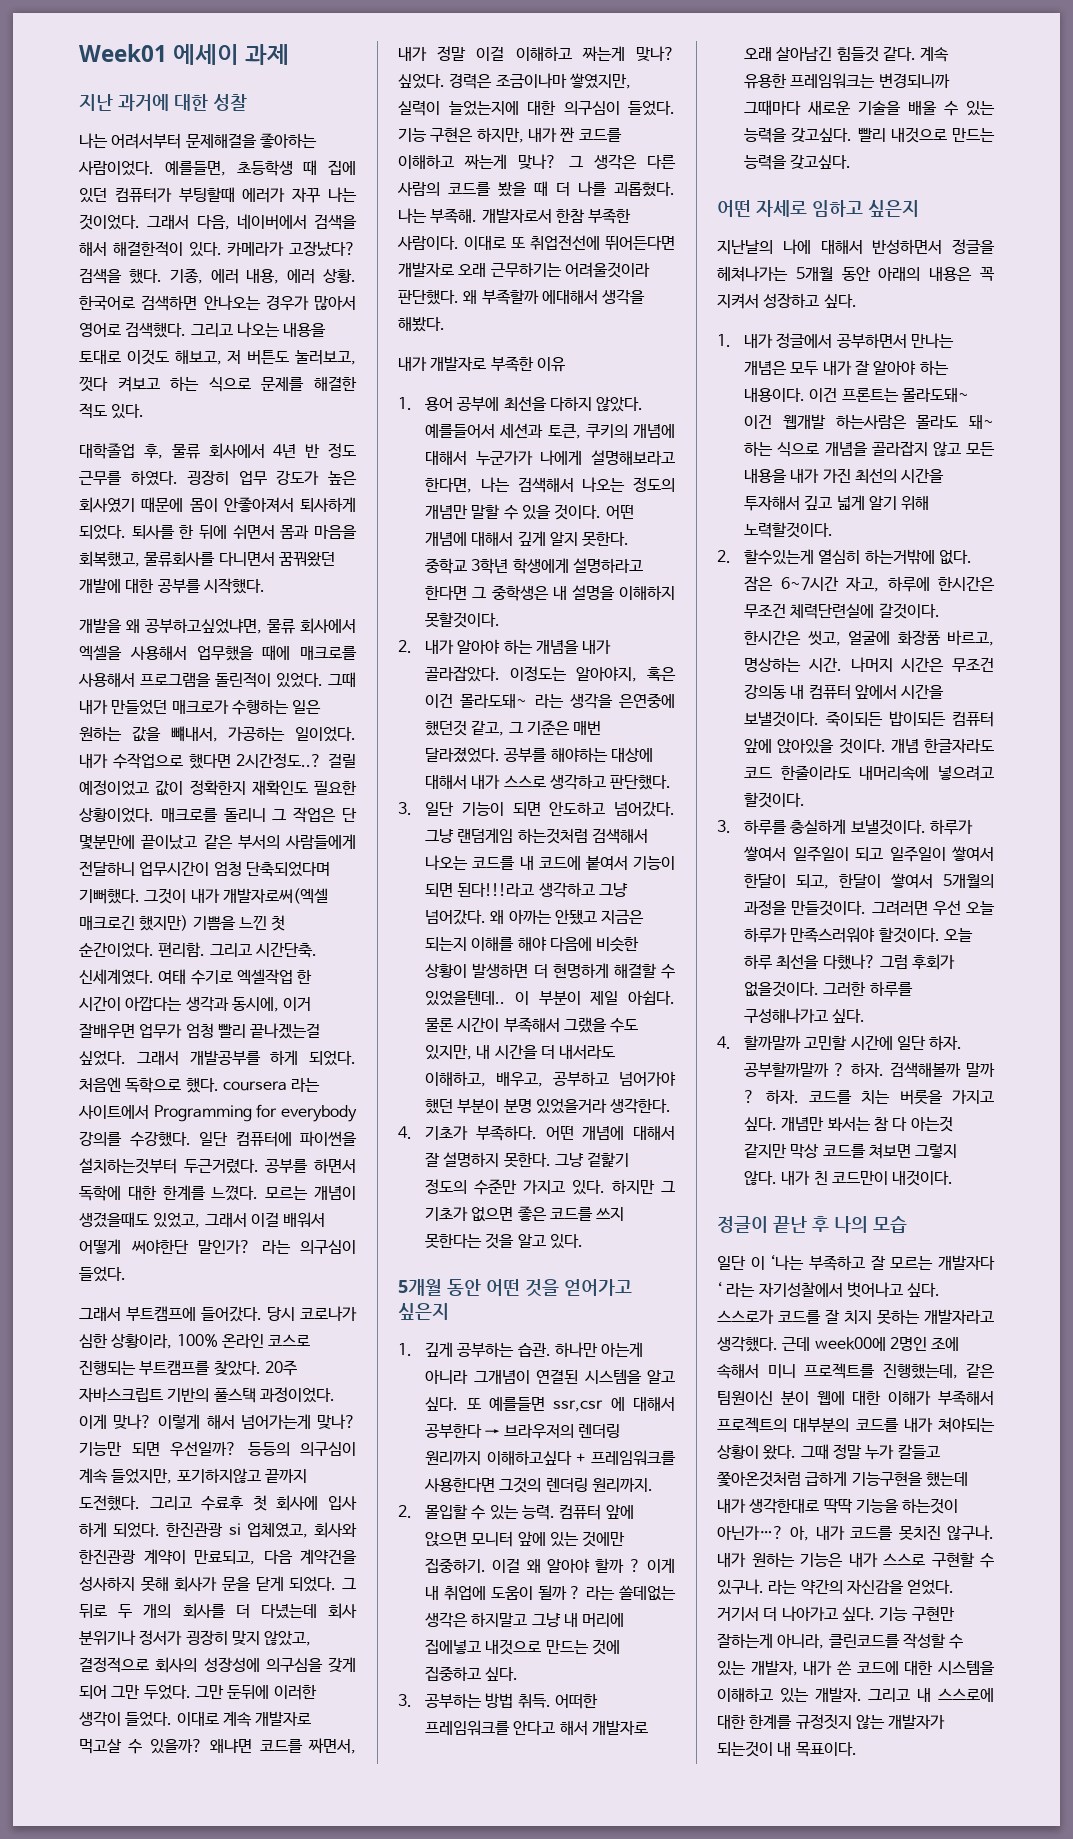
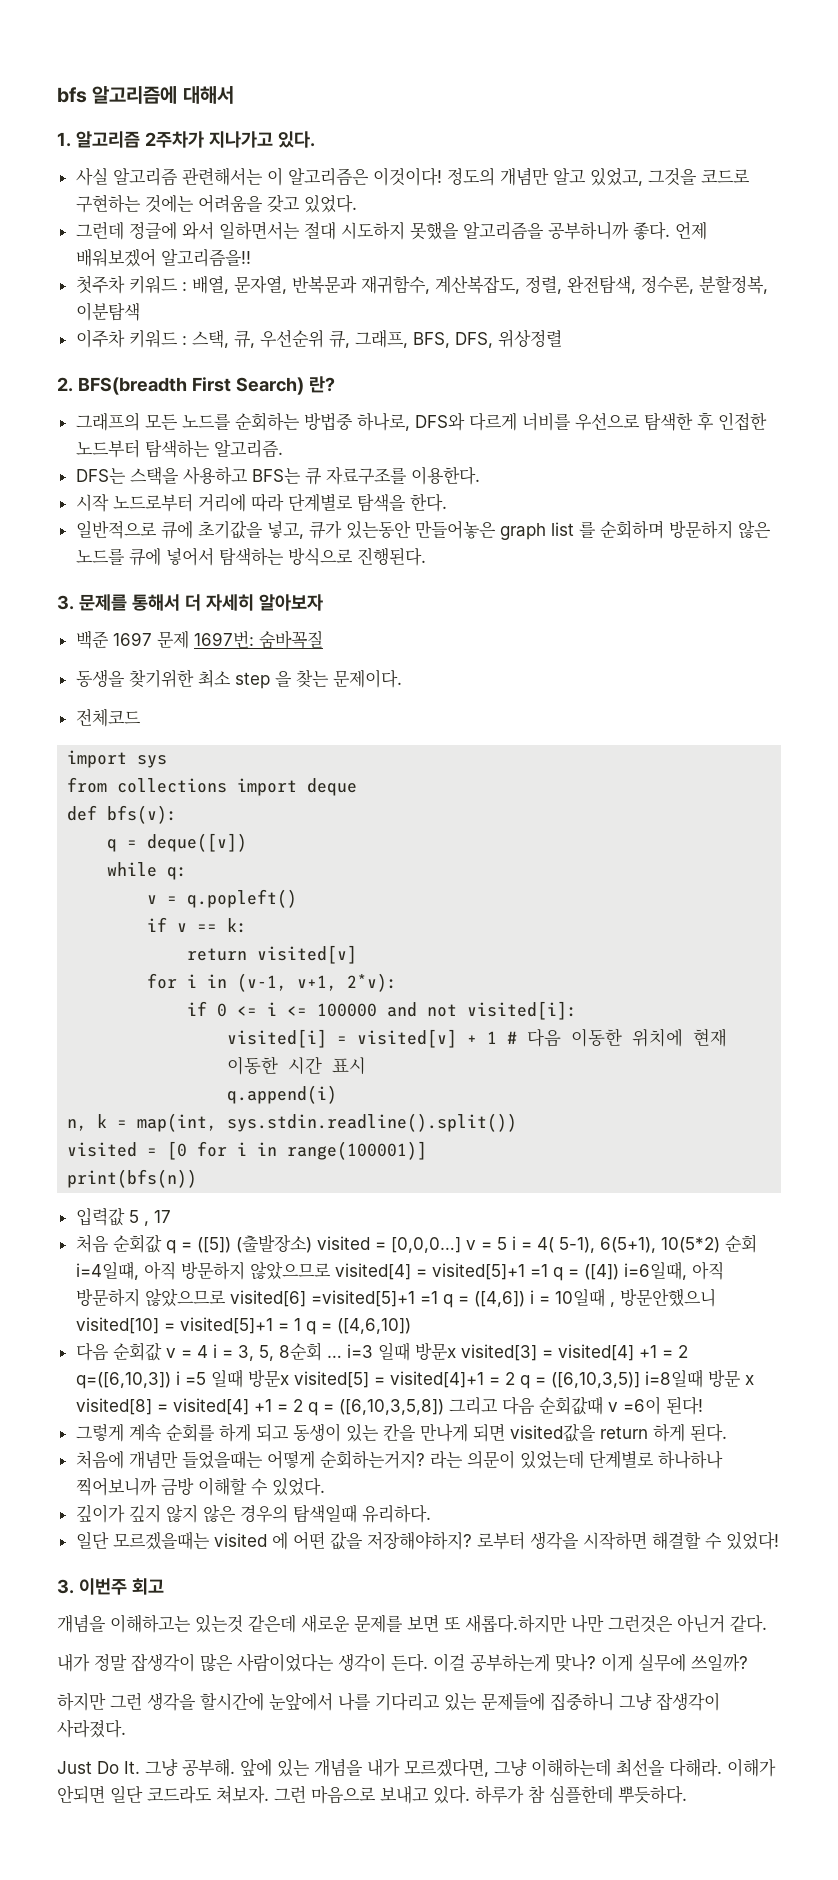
[79,44,290,65] [79,94,247,111] [79,133,317,149] [78,160,356,176] [79,187,357,203] [79,214,357,230] [79,241,356,257] [79,268,356,284] [79,295,356,311] [79,322,327,338] [79,349,356,365] [79,376,357,392] [79,403,145,419] [79,443,356,459] [79,470,357,486] [79,497,356,513] [79,524,357,540] [79,551,335,567] [79,578,265,594] [79,618,356,634] [79,645,357,661] [78,672,356,688] [79,699,322,715] [79,726,356,742] [79,753,356,769] [79,780,357,796] [79,807,357,823] [79,834,356,850] [79,861,330,877] [79,888,328,904] [79,915,286,931] [79,942,317,958] [79,969,313,985] [79,996,312,1012] [79,1023,321,1039] [79,1050,356,1066] [79,1077,321,1093] [78,1104,358,1122] [79,1131,357,1147] [79,1158,357,1174] [79,1185,356,1201] [79,1212,326,1228] [79,1239,356,1254] [79,1266,126,1282] [79,1306,357,1322] [79,1333,311,1349] [79,1360,297,1376] [79,1387,335,1403] [79,1414,356,1429] [79,1441,356,1457] [79,1468,307,1484] [79,1495,357,1511] [79,1522,357,1538] [79,1549,357,1565] [79,1576,356,1592] [79,1603,357,1619] [79,1630,312,1646] [79,1657,356,1673] [79,1684,317,1700] [79,1711,312,1727] [79,1738,356,1754] [398,46,675,61] [398,73,631,89] [398,100,675,116] [398,127,622,143] [398,154,676,170] [397,181,675,197] [398,208,632,224] [397,235,675,250] [398,262,650,278] [398,289,646,305] [398,317,445,332] [398,356,565,372] [398,396,644,412] [425,423,675,439] [425,450,675,466] [425,477,675,493] [425,504,634,520] [425,531,630,547] [425,558,644,574] [425,585,675,601] [425,612,501,628] [398,639,612,654] [425,666,676,682] [425,693,675,709] [425,720,602,736] [425,747,654,763] [425,774,672,790] [398,801,675,817] [425,828,649,844] [425,855,675,870] [425,882,629,898] [425,909,645,925] [425,936,640,952] [425,963,675,979] [425,990,675,1006] [425,1017,639,1033] [425,1044,616,1060] [425,1071,676,1087] [425,1098,672,1114] [398,1125,675,1141] [425,1152,630,1168] [425,1179,675,1195] [425,1206,625,1222] [425,1233,584,1249] [398,1279,632,1297] [398,1303,449,1320] [398,1342,644,1357] [425,1369,675,1384] [425,1396,675,1412] [425,1423,621,1439] [425,1450,676,1466] [424,1477,654,1493] [398,1504,634,1520] [425,1531,626,1547] [425,1558,675,1573] [425,1585,676,1601] [425,1612,625,1628] [425,1639,621,1655] [425,1666,519,1681] [398,1693,599,1709] [425,1720,649,1736] [744,46,950,62] [744,73,950,89] [744,100,995,116] [744,127,995,143] [744,154,852,170] [717,200,919,217] [717,239,995,254] [717,266,995,282] [717,293,857,309] [717,333,955,348] [744,360,949,375] [744,387,970,402] [744,414,994,429] [744,441,995,457] [744,468,945,483] [744,495,930,511] [744,522,834,538] [717,549,973,565] [744,576,995,592] [744,603,940,619] [744,630,994,646] [744,657,994,672] [744,684,945,700] [744,711,994,727] [744,738,994,754] [744,765,994,781] [744,792,806,808] [717,819,974,835] [744,846,994,862] [744,873,994,889] [744,900,995,916] [744,927,974,943] [744,954,956,970] [744,981,913,997] [744,1008,866,1023] [717,1035,963,1050] [744,1062,995,1078] [744,1089,994,1105] [744,1116,953,1132] [744,1143,958,1159] [744,1170,954,1186] [717,1216,907,1233] [717,1254,995,1271] [717,1281,941,1297] [717,1309,994,1325] [717,1336,960,1352] [717,1363,995,1379] [717,1390,994,1406] [717,1417,995,1433] [717,1444,940,1460] [717,1471,968,1487] [717,1498,959,1514] [717,1525,994,1541] [717,1552,994,1568] [717,1579,955,1595] [717,1606,955,1621] [717,1633,964,1649] [717,1660,995,1676] [717,1687,994,1703] [717,1714,946,1729] [717,1741,857,1757] Week01 에세이 과제 // 지난 과거에 대한 성찰 // 나는 어려서부터 문제해결을 좋아하는 사람이었다. 예를들면, 초등학생 때 집에 있던 컴퓨터가 부팅할때 에러가 자꾸 나는 것이었다. 그래서 다음, 네이버에서 검색을 해서 해결한적이 있다. 카메라가 고장났다? 검색을 했다. 기종, 에러 내용, 에러 상황. 한국어로 검색하면 안나오는 경우가 많아서 영어로 검색했다. 그리고 나오는 내용을 토대로 이것도 해보고, 저 버튼도 눌러보고, 껏다 켜보고 하는 식으로 문제를 해결한 적도 있다. // 대학졸업 후, 물류 회사에서 4년 반 정도 근무를 하였다. 굉장히 업무 강도가 높은 회사였기 때문에 몸이 안좋아져서 퇴사하게 되었다. 퇴사를 한 뒤에 쉬면서 몸과 마음을 회복했고, 물류회사를 다니면서 꿈꿔왔던 개발에 대한 공부를 시작했다. // 개발을 왜 공부하고싶었냐면, 물류 회사에서 엑셀을 사용해서 업무했을 때에 매크로를 사용해서 프로그램을 돌린적이 있었다. 그때 내가 만들었던 매크로가 수행하는 일은 원하는 값을 뺴내서, 가공하는 일이었다. 내가 수작업으로 했다면 2시간정도..? 걸릴 예정이었고 값이 정확한지 재확인도 필요한 상황이었다. 매크로를 돌리니 그 작업은 단 몇분만에 끝이났고 같은 부서의 사람들에게 전달하니 업무시간이 엄청 단축되었다며 기뻐했다. 그것이 내가 개발자로써(엑셀 매크로긴 했지만) 기쁨을 느낀 첫 순간이었다. 편리함. 그리고 시간단축. 신세계였다. 여태 수기로 엑셀작업 한 시간이 아깝다는 생각과 동시에, 이거 잘배우면 업무가 엄청 빨리 끝나겠는걸 싶었다. 그래서 개발공부를 하게 되었다. 처음엔 독학으로 했다. coursera 라는 사이트에서 Programming for everybody 강의를 수강했다. 일단 컴퓨터에 파이썬을 설치하는것부터 두근거렸다. 공부를 하면서 독학에 대한 한계를 느꼈다. 모르는 개념이 생겼을때도 있었고, 그래서 이걸 배워서 어떻게 써야한단 말인가? 라는 의구심이 들었다. // 그래서 부트캠프에 들어갔다. 당시 코로나가 심한 상황이라, 100% 온라인 코스로 진행되는 부트캠프를 찾았다. 20주 자바스크립트 기반의 풀스택 과정이었다. 이게 맞나? 이렇게 해서 넘어가는게 맞나? 기능만 되면 우선일까? 등등의 의구심이 계속 들었지만, 포기하지않고 끝까지 도전했다. 그리고 수료후 첫 회사에 입사 하게 되었다. 한진관광 si 업체였고, 회사와 한진관광 계약이 만료되고, 다음 계약건을 성사하지 못해 회사가 문을 닫게 되었다. 그 뒤로 두 개의 회사를 더 다녔는데 회사 분위기나 정서가 굉장히 맞지 않았고, 결정적으로 회사의 성장성에 의구심을 갖게 되어 그만 두었다. 그만 둔뒤에 이러한 생각이 들었다. 이대로 계속 개발자로 먹고살 수 있을까? 왜냐면 코드를 짜면서, 내가 정말 이걸 이해하고 짜는게 맞나? 싶었다. 경력은 조금이나마 쌓였지만, 실력이 늘었는지에 대한 의구심이 들었다. 기능 구현은 하지만, 내가 짠 코드를 이해하고 짜는게 맞나? 그 생각은 다른 사람의 코드를 봤을 때 더 나를 괴롭혔다. 나는 부족해. 개발자로서 한참 부족한 사람이다. 이대로 또 취업전선에 뛰어든다면 개발자로 오래 근무하기는 어려울것이라 판단했다. 왜 부족할까 에대해서 생각을 해봤다. // 내가 개발자로 부족한 이유 // 1. 용어 공부에 최선을 다하지 않았다. 예를들어서 세션과 토큰, 쿠키의 개념에 대해서 누군가가 나에게 설명해보라고 한다면, 나는 검색해서 나오는 정도의 개념만 말할 수 있을 것이다. 어떤 개념에 대해서 깊게 알지 못한다. 중학교 3학년 학생에게 설명하라고 한다면 그 중학생은 내 설명을 이해하지 못할것이다. // 2. 내가 알아야 하는 개념을 내가 골라잡았다. 이정도는 알아야지, 혹은 이건 몰라도돼~ 라는 생각을 은연중에 했던것 같고, 그 기준은 매번 달라졌었다. 공부를 해야하는 대상에 대해서 내가 스스로 생각하고 판단했다. // 3. 일단 기능이 되면 안도하고 넘어갔다. 그냥 랜덤게임 하는것처럼 검색해서 나오는 코드를 내 코드에 붙여서 기능이 되면 된다!!!라고 생각하고 그냥 넘어갔다. 왜 아까는 안됐고 지금은 되는지 이해를 해야 다음에 비슷한 상황이 발생하면 더 현명하게 해결할 수 있었을텐데.. 이 부분이 제일 아쉽다. 물론 시간이 부족해서 그랬을 수도 있지만, 내 시간을 더 내서라도 이해하고, 배우고, 공부하고 넘어가야 했던 부분이 분명 있었을거라 생각한다. // 4. 기초가 부족하다. 어떤 개념에 대해서 잘 설명하지 못한다. 그냥 겉핥기 정도의 수준만 가지고 있다. 하지만 그 기초가 없으면 좋은 코드를 쓰지 못한다는 것을 알고 있다. // 5개월 동안 어떤 것을 얻어가고 싶은지 // 1. 깊게 공부하는 습관. 하나만 아는게 아니라 그개념이 연결된 시스템을 알고 싶다. 또 예를들면 ssr,csr 에 대해서 공부한다 → 브라우저의 렌더링 원리까지 이해하고싶다 + 프레임워크를 사용한다면 그것의 렌더링 원리까지. // 2. 몰입할 수 있는 능력. 컴퓨터 앞에 앉으면 모니터 앞에 있는 것에만 집중하기. 이걸 왜 알아야 할까 ? 이게 내 취업에 도움이 될까 ? 라는 쓸데없는 생각은 하지말고 그냥 내 머리에 집에넣고 내것으로 만드는 것에 집중하고 싶다. // 3. 공부하는 방법 취득. 어떠한 프레임워크를 안다고 해서 개발자로 오래 살아남긴 힘들것 같다. 계속 유용한 프레임워크는 변경되니까 그때마다 새로운 기술을 배울 수 있는 능력을 갖고싶다. 빨리 내것으로 만드는 능력을 갖고싶다. // 어떤 자세로 임하고 싶은지 // 지난날의 나에 대해서 반성하면서 정글을 헤쳐나가는 5개월 동안 아래의 내용은 꼭 지켜서 성장하고 싶다. // 1. 내가 정글에서 공부하면서 만나는 개념은 모두 내가 잘 알아야 하는 내용이다. 이건 프론트는 몰라도돼~ 이건 웹개발 하는사람은 몰라도 돼~ 하는 식으로 개념을 골라잡지 않고 모든 내용을 내가 가진 최선의 시간을 투자해서 깊고 넓게 알기 위해 노력할것이다. // 2. 할수있는게 열심히 하는거밖에 없다. 잠은 6~7시간 자고, 하루에 한시간은 무조건 체력단련실에 갈것이다. 한시간은 씻고, 얼굴에 화장품 바르고, 명상하는 시간. 나머지 시간은 무조건 강의동 내 컴퓨터 앞에서 시간을 보낼것이다. 죽이되든 밥이되든 컴퓨터 앞에 앉아있을 것이다. 개념 한글자라도 코드 한줄이라도 내머리속에 넣으려고 할것이다. // 3. 하루를 충실하게 보낼것이다. 하루가 쌓여서 일주일이 되고 일주일이 쌓여서 한달이 되고, 한달이 쌓여서 5개월의 과정을 만들것이다. 그려러면 우선 오늘 하루가 만족스러워야 할것이다. 오늘 하루 최선을 다했나? 그럼 후회가 없을것이다. 그러한 하루를 구성해나가고 싶다. // 4. 할까말까 고민할 시간에 일단 하자. 공부할까말까 ? 하자. 검색해볼까 말까 ? 하자. 코드를 치는 버릇을 가지고 싶다. 개념만 봐서는 참 다 아는것 같지만 막상 코드를 쳐보면 그렇지 않다. 내가 친 코드만이 내것이다. // 정글이 끝난 후 나의 모습 // 일단 이 ‘나는 부족하고 잘 모르는 개발자다 ‘ 라는 자기성찰에서 벗어나고 싶다. 스스로가 코드를 잘 치지 못하는 개발자라고 생각했다. 근데 week00에 2명인 조에 속해서 미니 프로젝트를 진행했는데, 같은 팀원이신 분이 웹에 대한 이해가 부족해서 프로젝트의 대부분의 코드를 내가 쳐야되는 상황이 왔다. 그때 정말 누가 칼들고 쫓아온것처럼 급하게 기능구현을 했는데 내가 생각한대로 딱딱 기능을 하는것이 아닌가…? 아, 내가 코드를 못치진 않구나. 내가 원하는 기능은 내가 스스로 구현할 수 있구나. 라는 약간의 자신감을 얻었다. 거기서 더 나아가고 싶다. 기능 구현만 잘하는게 아니라, 클린코드를 작성할 수 있는 개발자, 내가 쓴 코드에 대한 시스템을 이해하고 있는 개발자. 그리고 내 스스로에 대한 한계를 규정짓지 않는 개발자가 되는것이 내 목표이다. -> [57,86,234,104] [57,131,315,148] [75,167,750,186] [75,194,357,213] [75,221,707,240] [75,248,251,267] [75,275,768,294] [75,302,140,321] [75,329,562,348] [57,376,335,395] [75,412,767,431] [75,439,283,458] [75,466,480,485] [75,493,447,512] [75,520,771,540] [75,547,426,566] [57,594,323,611] [75,630,323,649] [75,669,402,689] [75,708,141,727] [67,750,168,768] [67,777,358,796] [67,805,178,824] [107,833,248,852] [107,862,188,880] [147,889,298,908] [147,917,248,933] [187,945,358,964] [147,973,398,992] [187,1001,578,1020] [227,1028,728,1048] [227,1056,367,1075] [227,1085,338,1104] [67,1113,518,1132] [67,1141,428,1160] [67,1169,198,1188] [75,1207,171,1226] [75,1234,757,1254] [75,1261,724,1281] [75,1288,716,1308] [75,1317,411,1335] [75,1342,688,1361] [75,1369,754,1389] [75,1396,703,1416] [75,1423,727,1442] [75,1450,723,1469] [75,1477,325,1496] [75,1504,431,1523] [75,1531,779,1550] [57,1578,164,1595] [57,1614,767,1633] [57,1653,748,1672] [57,1692,720,1711] [57,1719,126,1738] [57,1758,776,1777] [57,1785,687,1804] bfs 알고리즘에 대해서 // 1. 알고리즘 2주차가 지나가고 있다. // 사실 알고리즘 관련해서는 이 알고리즘은 이것이다! 정도의 개념만 알고 있었고, 그것을 코드로 구현하는 것에는 어려움을 갖고 있었다. // 그런데 정글에 와서 일하면서는 절대 시도하지 못했을 알고리즘을 공부하니까 좋다. 언제 배워보겠어 알고리즘을!! // 첫주차 키워드 : 배열, 문자열, 반복문과 재귀함수, 계산복잡도, 정렬, 완전탐색, 정수론, 분할정복, 이분탐색 // 이주차 키워드 : 스택, 큐, 우선순위 큐, 그래프, BFS, DFS, 위상정렬 // 2. BFS(breadth First Search) 란? // 그래프의 모든 노드를 순회하는 방법중 하나로, DFS와 다르게 너비를 우선으로 탐색한 후 인접한 노드부터 탐색하는 알고리즘. // DFS는 스택을 사용하고 BFS는 큐 자료구조를 이용한다. // 시작 노드로부터 거리에 따라 단계별로 탐색을 한다. // 일반적으로 큐에 초기값을 넣고, 큐가 있는동안 만들어놓은 graph list 를 순회하며 방문하지 않은 노드를 큐에 넣어서 탐색하는 방식으로 진행된다. // 3. 문제를 통해서 더 자세히 알아보자 // 백준 1697 문제 1697번: 숨바꼭질 // 동생을 찾기위한 최소 step 을 찾는 문제이다. // 전체코드 // import sys // from collections import deque // def bfs(v): // q = deque([v]) // while q: // v = q.popleft() // if v == k: // return visited[v] // for i in (v-1, v+1, 2*v): // if 0 <= i <= 100000 and not visited[i]: // visited[i] = visited[v] + 1 # 다음 이동한 위치에 현재 이동한 시간 표시 // q.append(i) // n, k = map(int, sys.stdin.readline().split()) // visited = [0 for i in range(100001)] // print(bfs(n)) // 입력값 5 , 17 // 처음 순회값 q = ([5]) (출발장소) visited = [0,0,0…] v = 5 i = 4( 5-1), 6(5+1), 10(5*2) 순회 i=4일떄, 아직 방문하지 않았으므로 visited[4] = visited[5]+1 =1 q = ([4]) i=6일때, 아직 방문하지 않았으므로 visited[6] =visited[5]+1 =1 q = ([4,6]) i = 10일때 , 방문안했으니 visited[10] = visited[5]+1 = 1 q = ([4,6,10]) // 다음 순회값 v = 4 i = 3, 5, 8순회 … i=3 일때 방문x visited[3] = visited[4] +1 = 2 q=([6,10,3]) i =5 일때 방문x visited[5] = visited[4]+1 = 2 q = ([6,10,3,5)] i=8일때 방문 x visited[8] = visited[4] +1 = 2 q = ([6,10,3,5,8]) 그리고 다음 순회값때 v =6이 된다! // 그렇게 계속 순회를 하게 되고 동생이 있는 칸을 만나게 되면 visited값을 return 하게 된다. // 처음에 개념만 들었을때는 어떻게 순회하는거지? 라는 의문이 있었는데 단계별로 하나하나 찍어보니까 금방 이해할 수 있었다. // 깊이가 깊지 않지 않은 경우의 탐색일때 유리하다. // 일단 모르겠을때는 visited 에 어떤 값을 저장해야하지? 로부터 생각을 시작하면 해결할 수 있었다! // 3. 이번주 회고 // 개념을 이해하고는 있는것 같은데 새로운 문제를 보면 또 새롭다.하지만 나만 그런것은 아닌거 같다. // 내가 정말 잡생각이 많은 사람이었다는 생각이 든다. 이걸 공부하는게 맞나? 이게 실무에 쓰일까? // 하지만 그런 생각을 할시간에 눈앞에서 나를 기다리고 있는 문제들에 집중하니 그냥 잡생각이 사라졌다. // Just Do It. 그냥 공부해. 앞에 있는 개념을 내가 모르겠다면, 그냥 이해하는데 최선을 다해라. 이해가 안되면 일단 코드라도 쳐보자. 그런 마음으로 보내고 있다. 하루가 참 심플한데 뿌듯하다.

